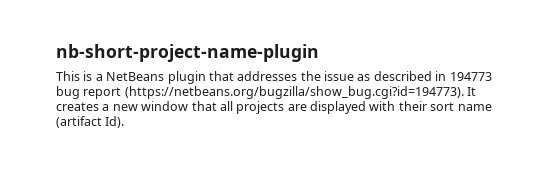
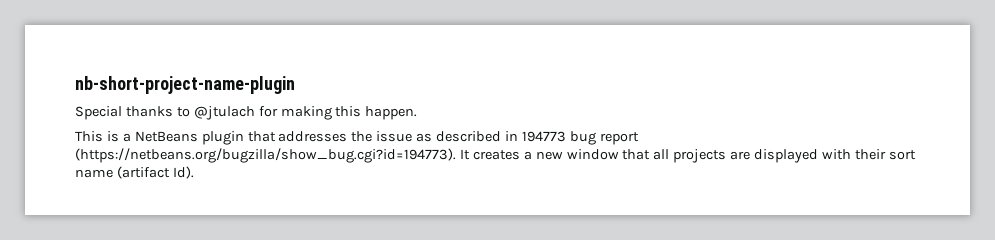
(319, 53) none -> [75,106,418,120] // Special thanks to @jtulach for making this happen.

